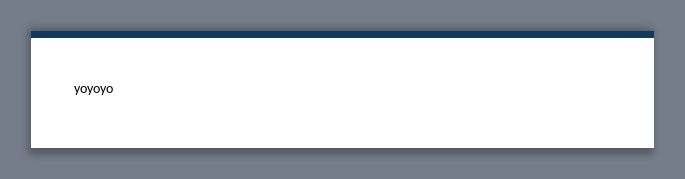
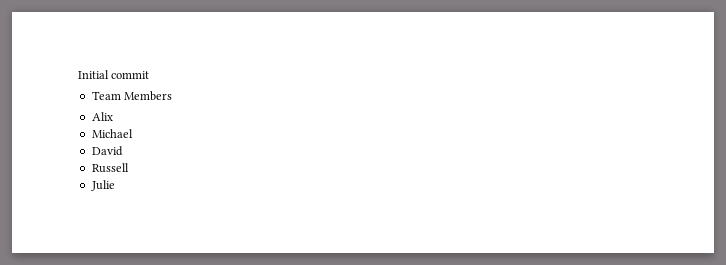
[74,86,113,95] yoyoyo -> [78,70,150,79] [91,91,173,101] [91,112,113,121] [91,129,133,138] [91,146,123,156] [91,163,129,173] [90,180,115,191] Initial commit // Team Members // Alix // Michael // David // Russell // Julie

